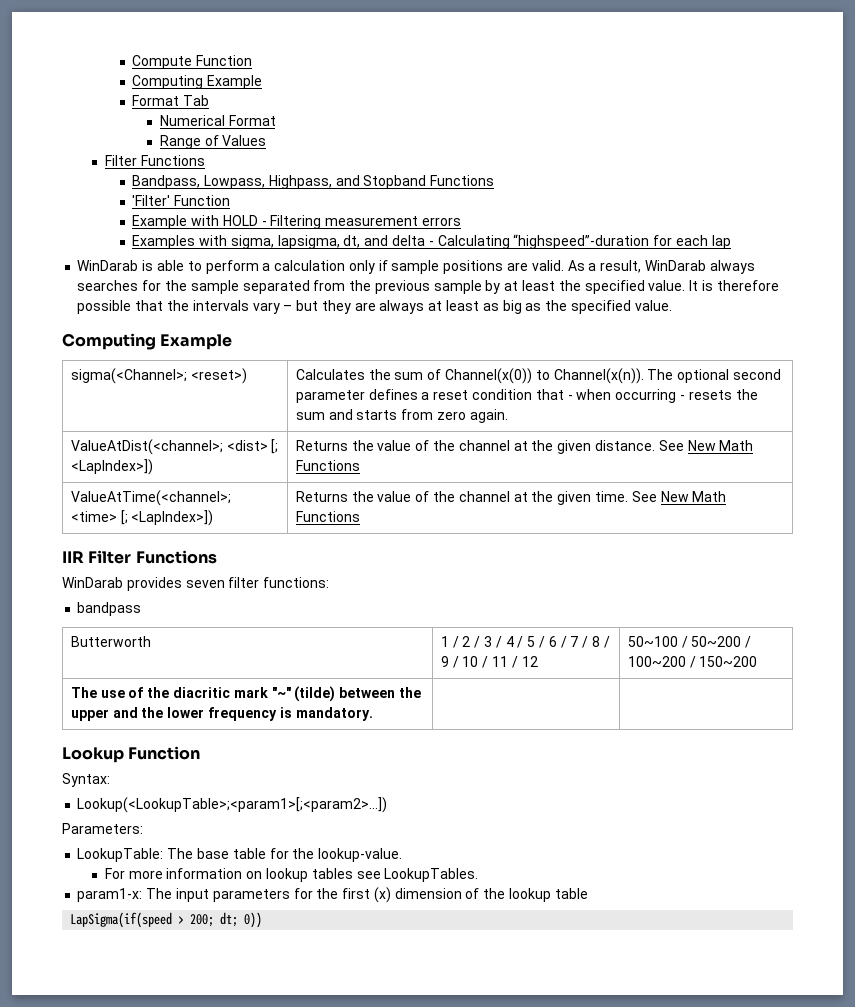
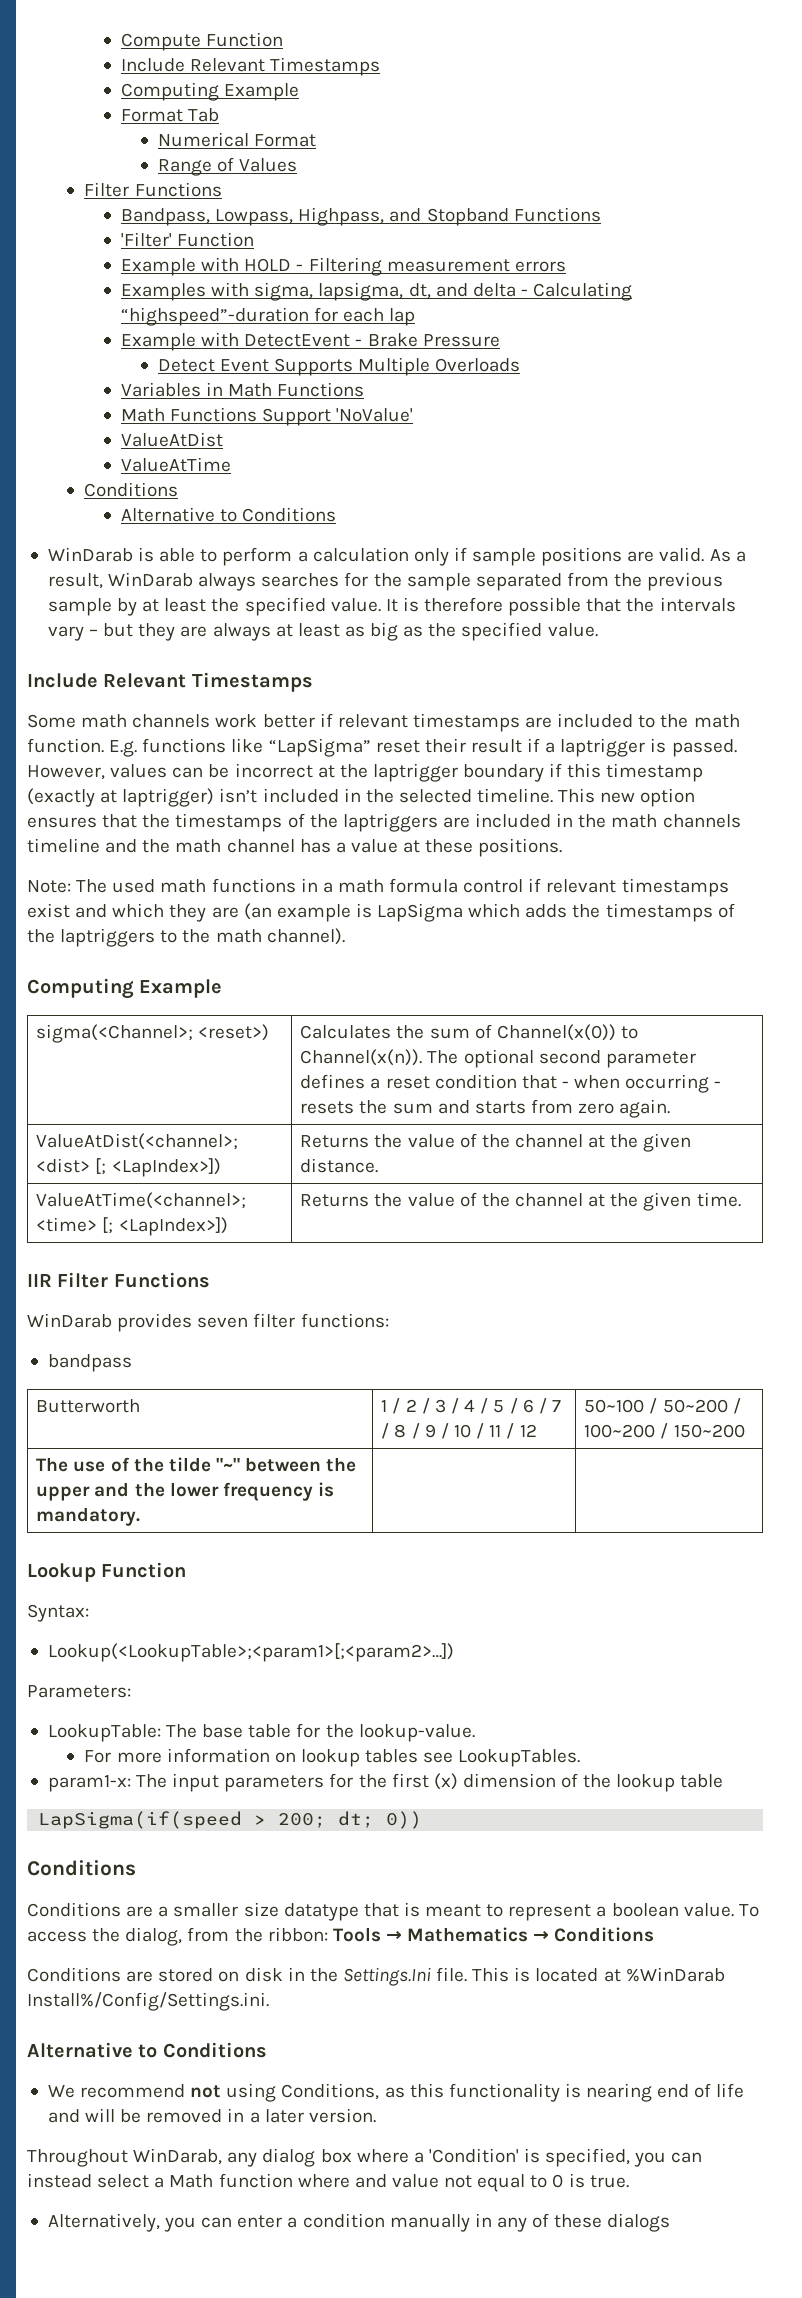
(253, 60) none -> [121,57,381,76] // Include Relevant Timestamps
(731, 242) none -> [121,332,500,351] [157,357,521,376] [121,382,365,397] [121,407,414,426] [121,432,224,447] [121,457,232,472] [84,482,179,497] [121,507,337,522] // Example with DetectEvent - Brake Pressure // Detect Event Supports Multiple Overloads // Variables in Math Functions // Math Functions Support 'NoValue' // ValueAtDist // ValueAtTime // Conditions // Alternative to Conditions
(672, 305) none -> [27,672,313,692] [27,713,740,732] [27,738,737,757] [27,763,704,782] [27,788,696,807] [27,813,741,832] [27,838,563,857] [27,878,729,897] [27,903,735,922] [27,928,345,947] // Include Relevant Timestamps // Some math channels work better if relevant timestamps are included to the math function. E.g. functions like “LapSigma” reset their result if a laptrigger is passed. However, values can be incorrect at the laptrigger boundary if this timestamp (exactly at laptrigger) isn’t included in the selected timeline. This new option ensures that the timestamps of the laptriggers are included in the math channels timeline and the math channel has a value at these positions. // Note: The used math functions in a math formula control if relevant timestamps exist and which they are (an example is LapSigma which adds the timestamps of the laptriggers to the math channel).
[658,440,754,451] [295,460,360,471] See New Math Functions -> (379, 1165) none
[631,491,727,502] [295,511,360,522] See New Math Functions -> (741, 1199) none
[173,686,336,702] diacritic mark "~" (tilde) -> [168,1457,241,1472] tilde "~"
(263, 920) none -> [27,1860,136,1876] [27,1902,759,1921] [27,1927,655,1946] [27,1967,725,1986] [27,1992,269,2011] [27,2042,267,2058] [47,2083,745,2102] [47,2108,376,2123] [27,2148,703,2167] [27,2173,629,2192] [47,2213,671,2232] // Conditions // Conditions are a smaller size datatype that is meant to represent a boolean value. To access the dialog, from the ribbon: Tools → Mathematics → Conditions // Conditions are stored on disk in the Settings.Ini file. This is located at %WinDarab Install%/Config/Settings.ini. // Alternative to Conditions // We recommend not using Conditions, as this functionality is nearing end of life and will be removed in a later version. // Throughout WinDarab, any dialog box where a 'Condition' is specified, you can instead select a Math function where and value not equal to 0 is true. // Alternatively, you can enter a condition manually in any of these dialogs

